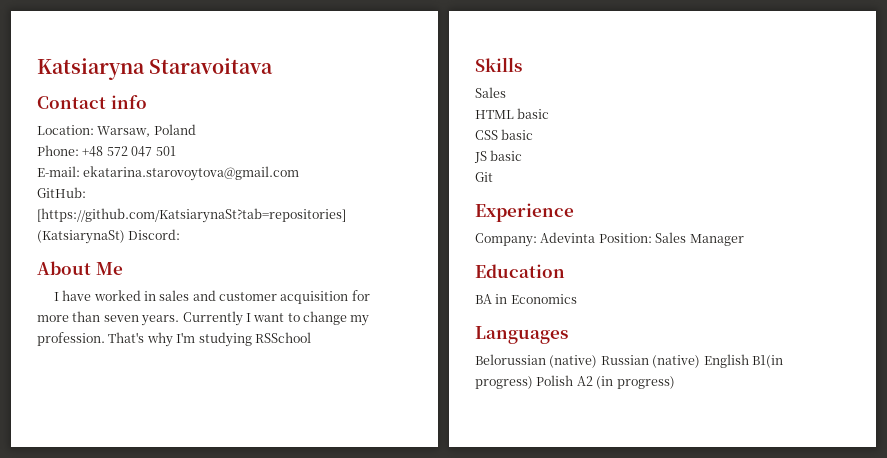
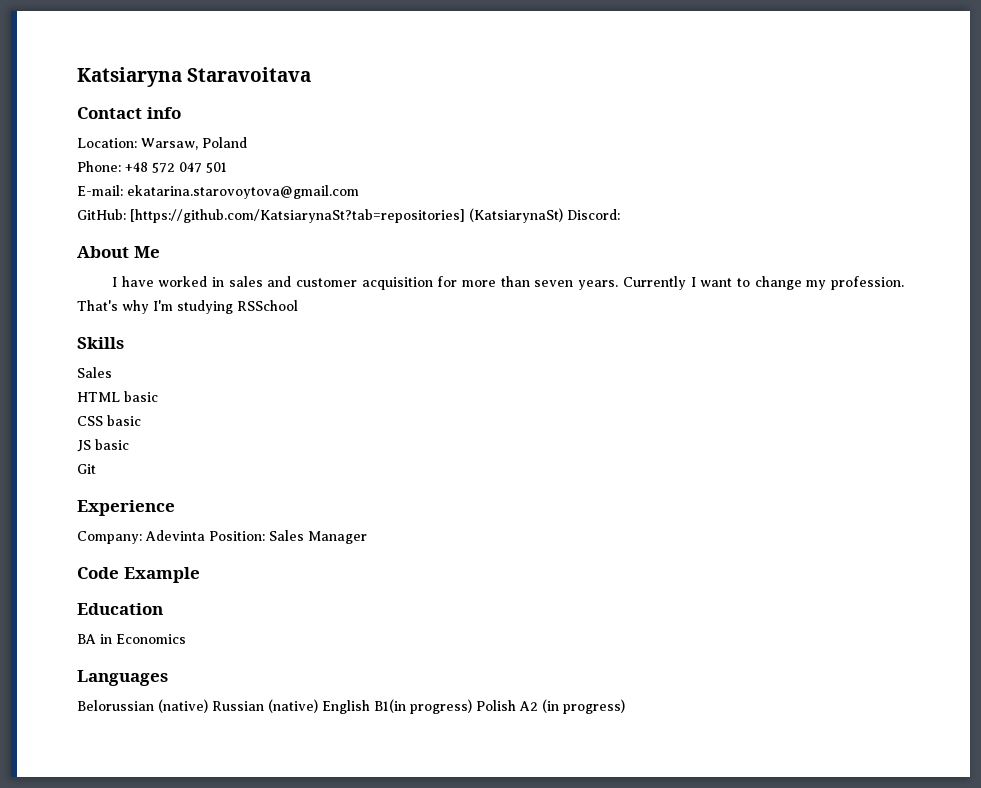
(744, 240) none -> [77,567,200,583] // Code Example

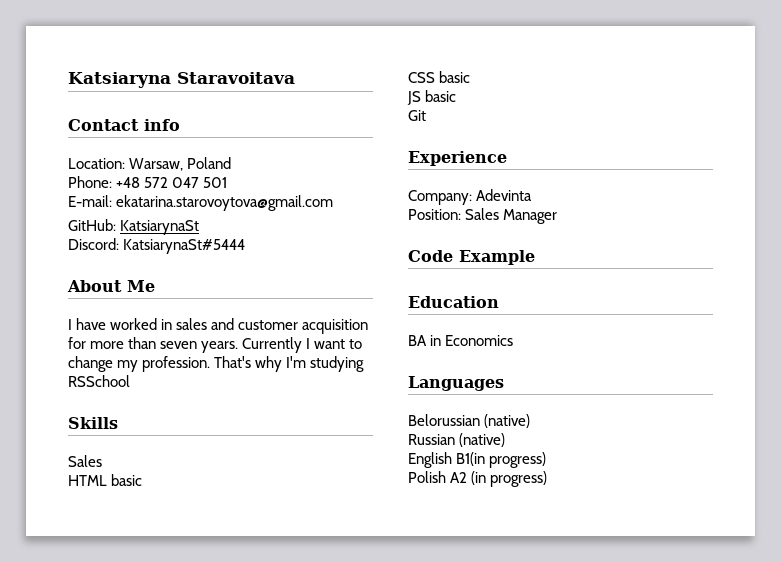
[130,208,563,223] [https://github.com/KatsiarynaSt?tab=repositories] (KatsiarynaSt) -> [120,220,200,235] KatsiarynaSt //
(620, 214) none -> [123,239,246,254] KatsiarynaSt#5444
(205, 535) none -> (533, 195) //
(208, 706) none -> (531, 421) //
(318, 706) none -> (506, 440) //
(472, 706) none -> (547, 460) //

